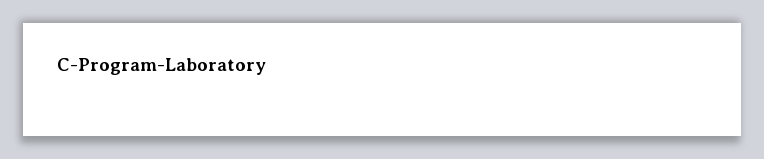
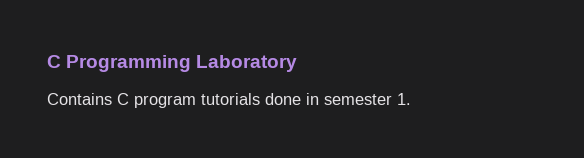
[57,58,266,75] C-Program-Laboratory -> [47,55,298,72] [47,93,411,108] C Programming Laboratory // Contains C program tutorials done in semester 1.

